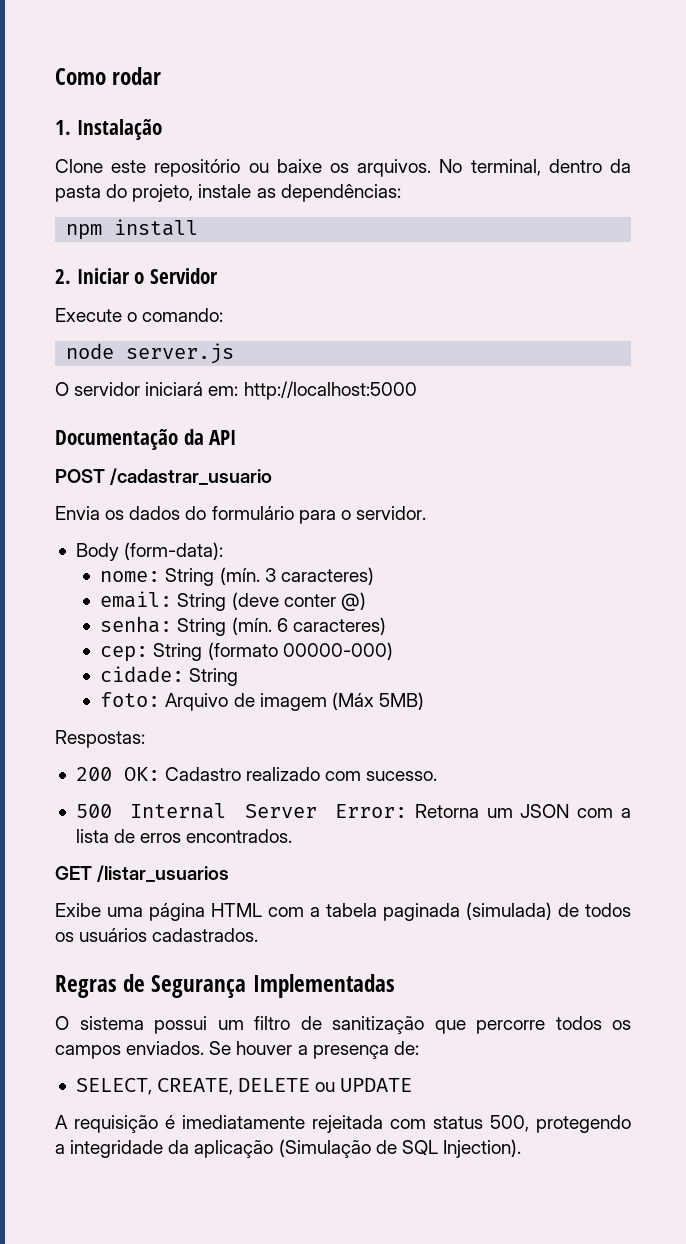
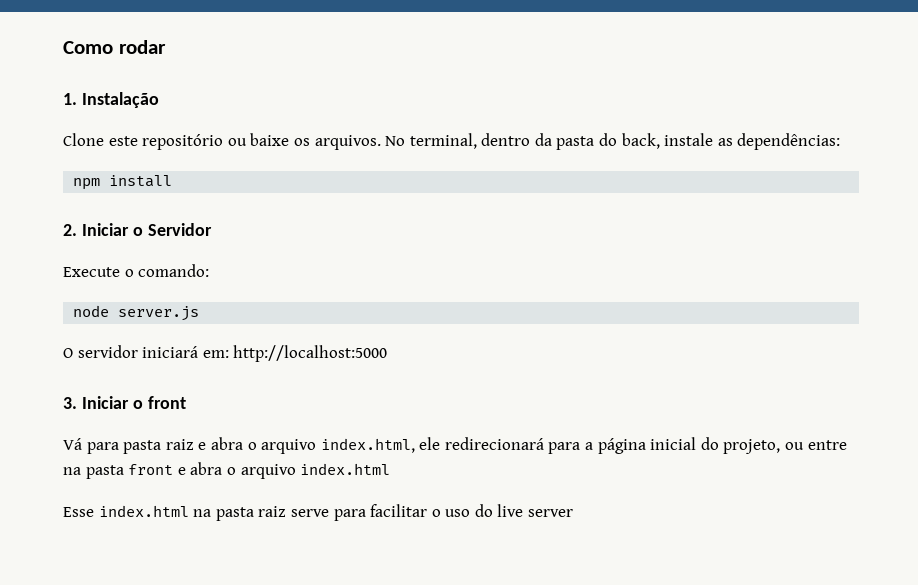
[132,184,194,202] projeto, -> [621,133,660,149] back,
[55,429,237,450] [55,468,273,485] [55,506,426,524] [75,542,224,561] [100,567,374,586] [100,591,366,611] [100,616,386,636] [100,642,393,662] [100,666,239,686] [100,692,424,711] [55,730,145,748] [75,767,438,781] [75,803,631,819] [75,829,293,843] [55,865,230,882] [55,902,631,921] [55,928,259,942] [55,974,395,998] [55,1016,631,1034] [55,1041,419,1059] [75,1078,413,1095] [55,1115,631,1133] [55,1139,521,1158] Documentação da API // POST /cadastrar_usuario // Envia os dados do formulário para o servidor. // Body (form-data): // nome: String (mín. 3 caracteres) // email: String (deve conter @) // senha: String (mín. 6 caracteres) // cep: String (formato 00000-000) // cidade: String // foto: Arquivo de imagem (Máx 5MB) // Respostas: // 200 OK: Cadastro realizado com sucesso. // 500 Internal Server Error: Retorna um JSON com a lista de erros encontrados. // GET /listar_usuarios // Exibe uma página HTML com a tabela paginada (simulada) de todos os usuários cadastrados. // Regras de Segurança Implementadas // O sistema possui um filtro de sanitização que percorre todos os campos enviados. Se houver a presença de: // SELECT, CREATE, DELETE ou UPDATE // A requisição é imediatamente rejeitada com status 500, protegendo a integridade da aplicação (Simulação de SQL Injection). -> [63,396,186,409] [63,437,847,454] [63,462,391,479] [63,504,574,521] 3. Iniciar o front // Vá para pasta raiz e abra o arquivo index.html, ele redirecionará para a página inicial do projeto, ou entre na pasta front e abra o arquivo index.html // Esse index.html na pasta raiz serve para facilitar o uso do live server

